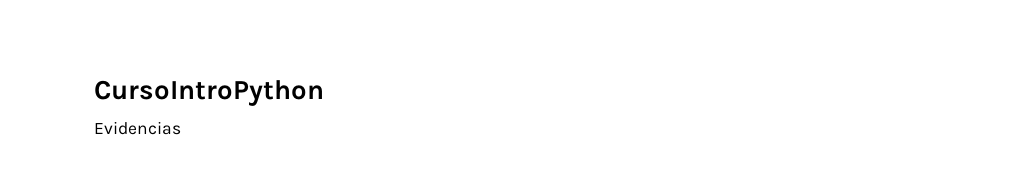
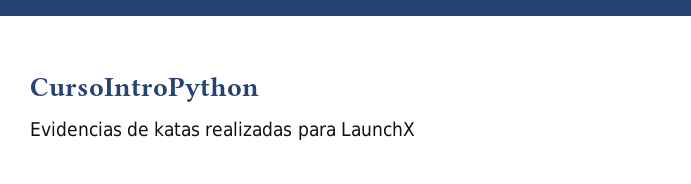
(181, 128) none -> [127,121,415,140] de katas realizadas para LaunchX

